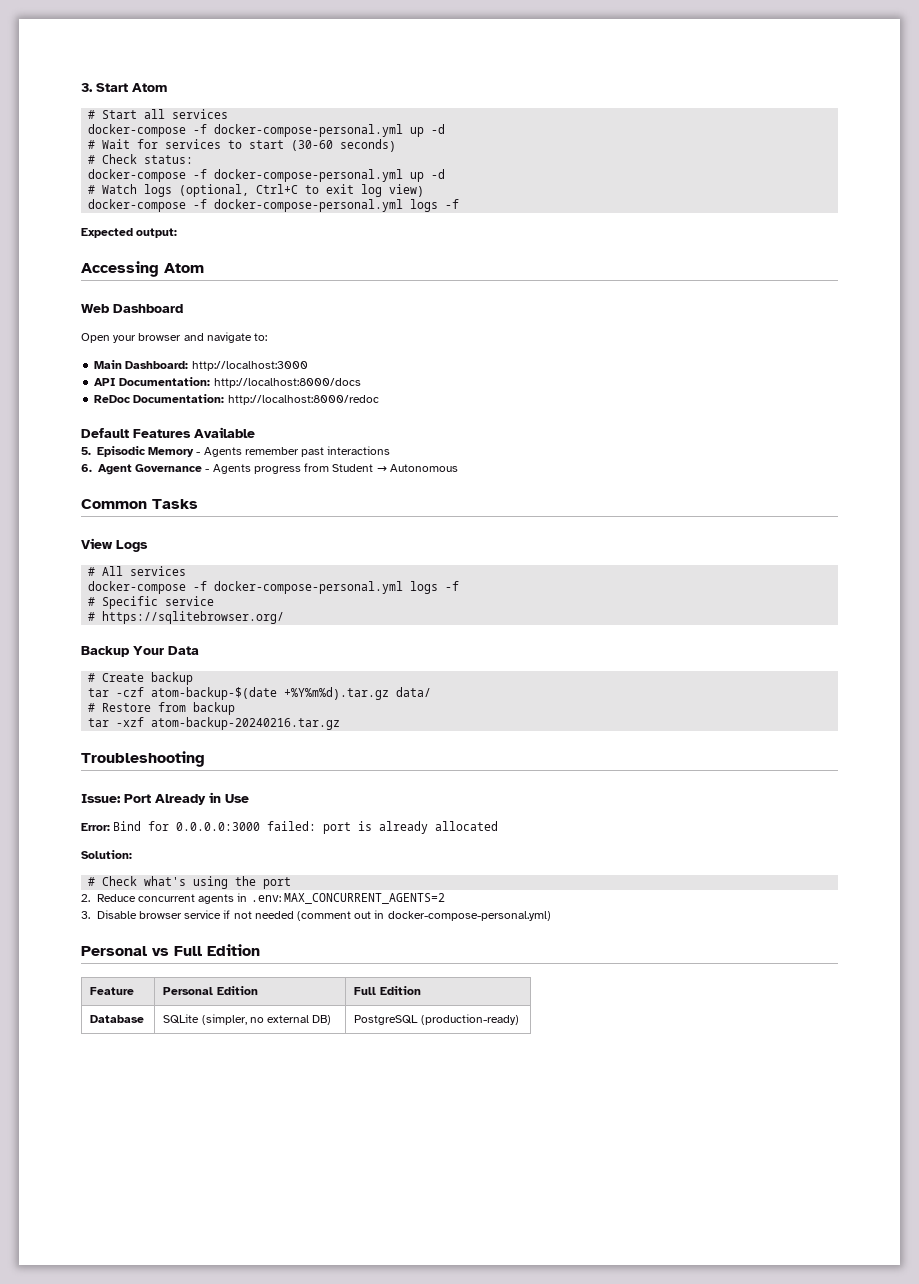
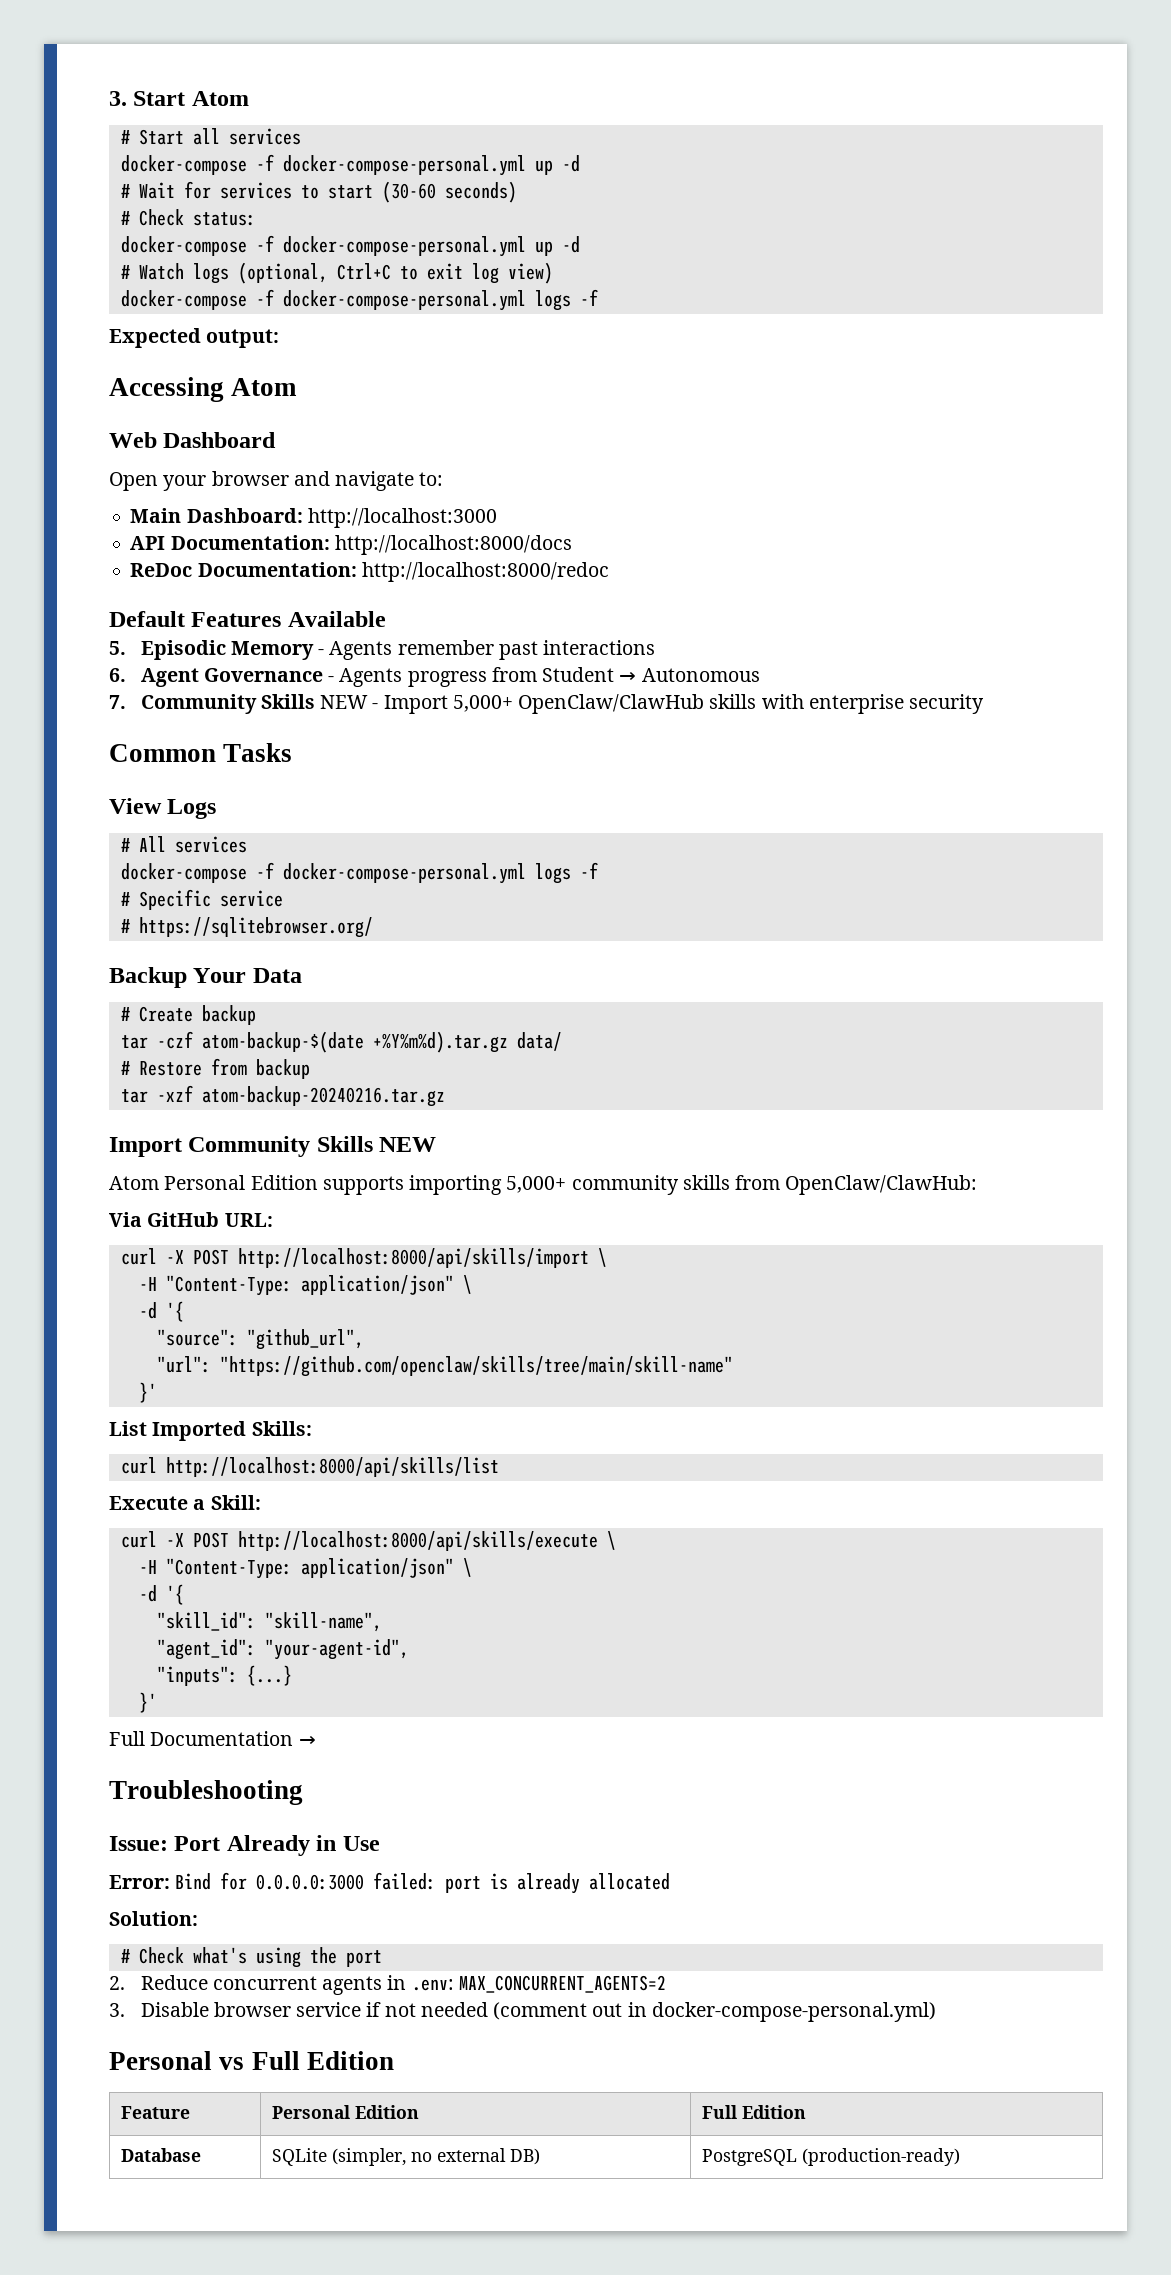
(458, 468) none -> [109,694,985,714] // 7. Community Skills NEW - Import 5,000+ OpenClaw/ClawHub skills with enterprise security
(341, 723) none -> [109,1136,437,1157] [109,1175,978,1195] [109,1212,273,1227] [120,1248,607,1268] [138,1275,472,1296] [138,1301,184,1322] [156,1329,364,1350] [156,1356,733,1377] [138,1382,157,1403] [109,1421,312,1441] [120,1457,499,1477] [109,1495,261,1510] [120,1531,616,1551] [138,1558,472,1579] [138,1584,184,1605] [156,1612,382,1632] [156,1639,409,1660] [156,1665,292,1686] [138,1692,157,1713] [109,1731,316,1746] // Import Community Skills NEW // Atom Personal Edition supports importing 5,000+ community skills from OpenClaw/ClawHub: // Via GitHub URL: // curl -X POST http://localhost:8000/api/skills/import \ // -H "Content-Type: application/json" \ // -d '{ // "source": "github_url", // "url": "https://github.com/openclaw/skills/tree/main/skill-name" // }' // List Imported Skills: // curl http://localhost:8000/api/skills/list // Execute a Skill: // curl -X POST http://localhost:8000/api/skills/execute \ // -H "Content-Type: application/json" \ // -d '{ // "skill_id": "skill-name", // "agent_id": "your-agent-id", // "inputs": {...} // }' // Full Documentation →

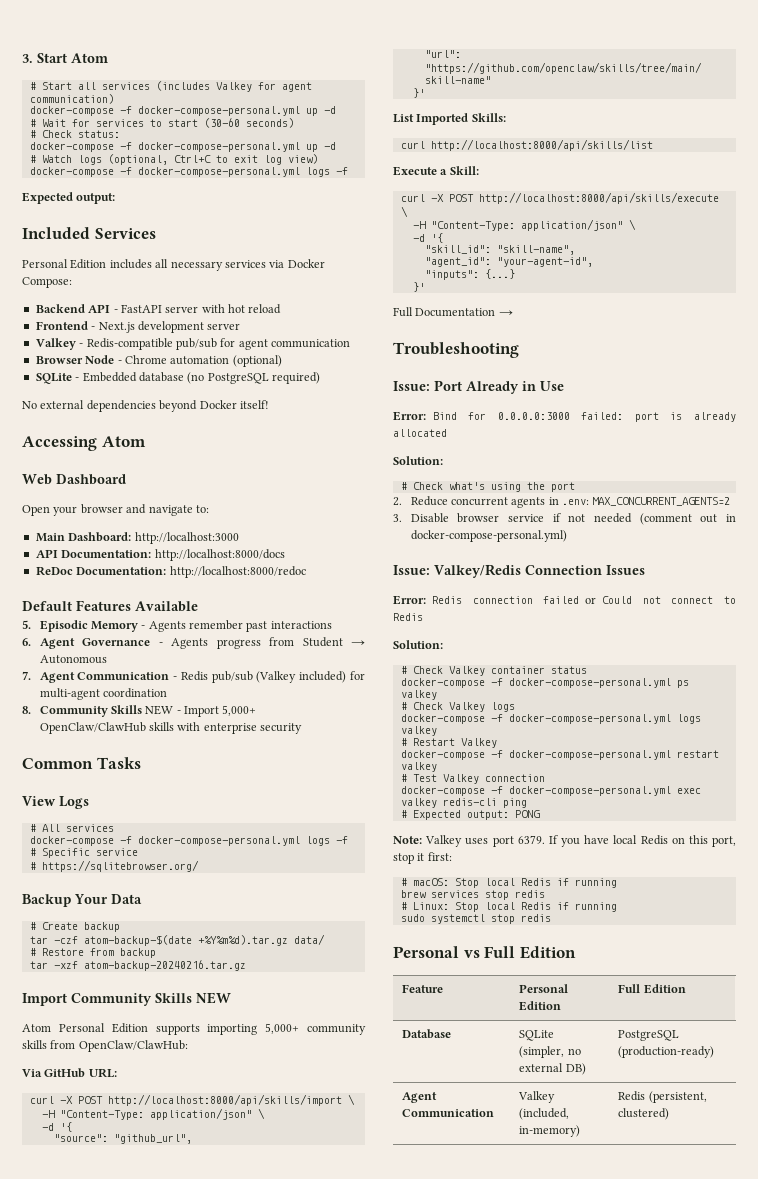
(301, 136) none -> [155,81,312,92] [29,94,114,104] (includes Valkey for agent communication)
(280, 338) none -> [22,227,156,239] [22,259,325,271] [22,277,72,288] [35,304,282,314] [35,321,241,333] [35,338,350,350] [35,355,282,367] [35,372,320,384] [22,400,269,412] // Included Services // Personal Edition includes all necessary services via Docker Compose: // Backend API - FastAPI server with hot reload // Frontend - Next.js development server // Valkey - Redis-compatible pub/sub for agent communication // Browser Node - Chrome automation (optional) // SQLite - Embedded database (no PostgreSQL required) // No external dependencies beyond Docker itself!
(126, 702) none -> [39,671,365,683] [39,688,167,700] [22,706,31,714] Agent Communication - Redis pub/sub (Valkey included) for multi-agent coordination // 8.
(936, 2012) none -> [393,564,645,578] [393,595,736,605] [393,613,423,621] [393,640,443,649] [400,666,587,676] [400,678,689,688] [400,690,437,700] [400,702,515,712] [400,714,701,724] [400,726,437,736] [400,738,497,748] [400,750,719,760] [400,762,437,772] [400,774,545,784] [400,786,701,796] [400,798,527,808] [400,810,540,820] [393,835,736,847] [393,852,452,864] [400,878,617,888] [400,890,545,900] [400,902,617,912] [400,914,551,924] // Issue: Valkey/Redis Connection Issues // Error: Redis connection failed or Could not connect to Redis // Solution: // # Check Valkey container status // docker-compose -f docker-compose-personal.yml ps valkey // # Check Valkey logs // docker-compose -f docker-compose-personal.yml logs valkey // # Restart Valkey // docker-compose -f docker-compose-personal.yml restart valkey // # Test Valkey connection // docker-compose -f docker-compose-personal.yml exec valkey redis-cli ping // # Expected output: PONG // Note: Valkey uses port 6379. If you have local Redis on this port, stop it first: // # macOS: Stop local Redis if running // brew services stop redis // # Linux: Stop local Redis if running // sudo systemctl stop redis
(960, 2157) none -> [402,1092,438,1103] [402,1109,495,1117] [518,1091,556,1103] [519,1108,570,1120] [519,1125,581,1137] [618,1091,707,1103] [618,1108,670,1120] // Agent Communication | Valkey (included, in-memory) | Redis (persistent, clustered)

